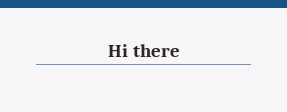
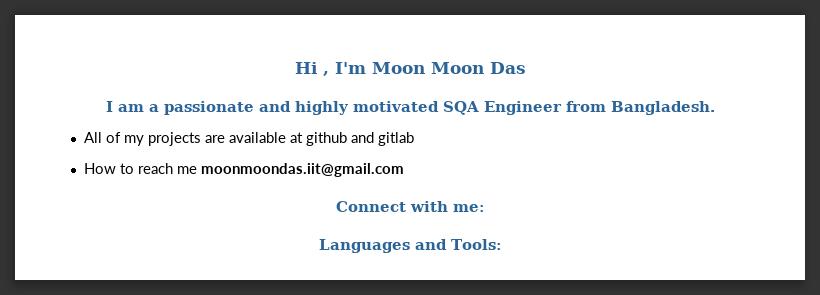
[132,44,180,57] there -> [322,62,526,76] [105,101,715,115] [83,132,414,146] [83,163,404,177] [335,201,485,212] [318,239,502,253] , I'm Moon Moon Das // I am a passionate and highly motivated SQA Engineer from Bangladesh. // All of my projects are available at github and gitlab // How to reach me moonmoondas.iit@gmail.com // Connect with me: // Languages and Tools:

